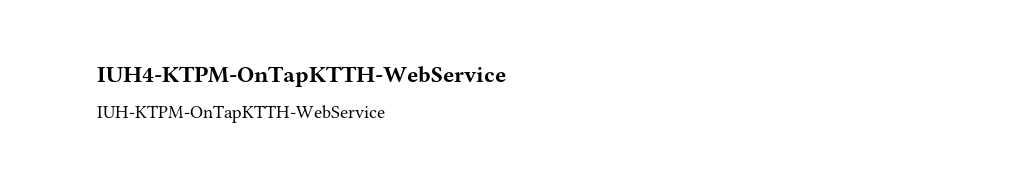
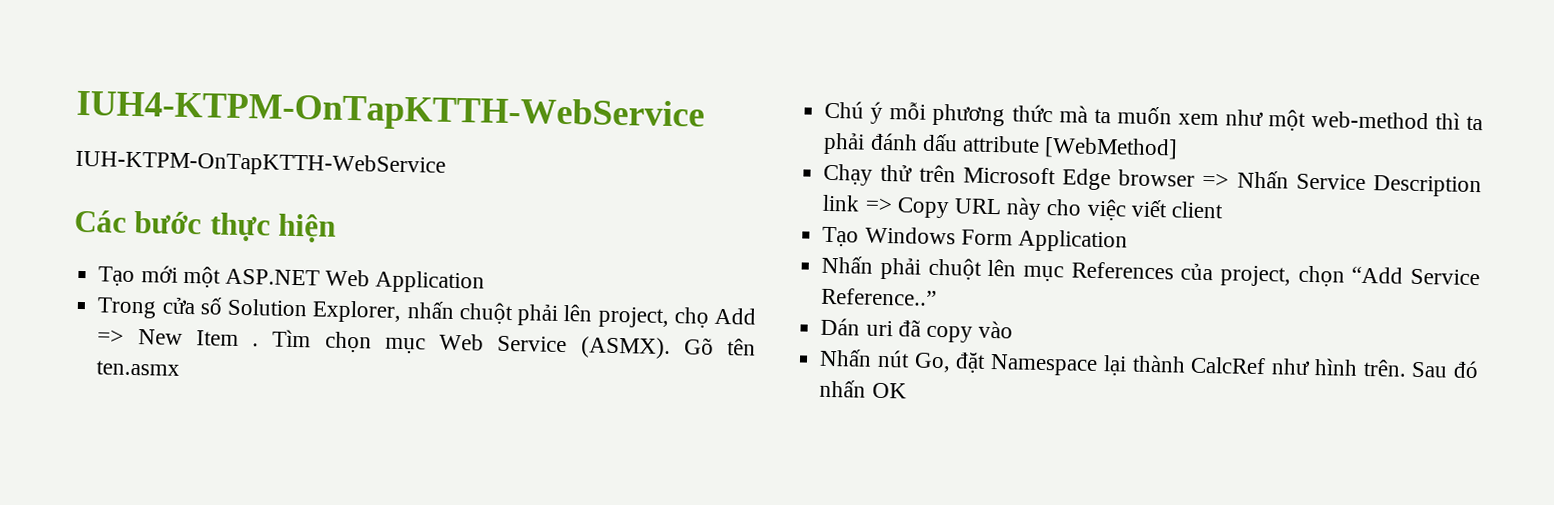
(385, 114) none -> [74,209,337,243] [98,265,486,294] [97,297,756,328] [97,329,756,360] [96,360,181,376] [824,100,1483,131] [823,132,1179,160] [823,163,1482,198] [822,194,1224,221] [822,226,1128,253] [821,255,1480,287] [821,287,938,306] [820,317,1014,343] [819,348,1480,379] [819,379,907,399] // Các bước thực hiện // Tạo mới một ASP.NET Web Application // Trong cửa số Solution Explorer, nhấn chuột phải lên project, chọ Add => New Item . Tìm chọn mục Web Service (ASMX). Gõ tên ten.asmx // Chú ý mỗi phương thức mà ta muốn xem như một web-method thì ta phải đánh dấu attribute [WebMethod] // Chạy thử trên Microsoft Edge browser => Nhấn Service Description link => Copy URL này cho việc viết client // Tạo Windows Form Application // Nhấn phải chuột lên mục References của project, chọn “Add Service Reference..” // Dán uri đã copy vào // Nhấn nút Go, đặt Namespace lại thành CalcRef như hình trên. Sau đó nhấn OK

